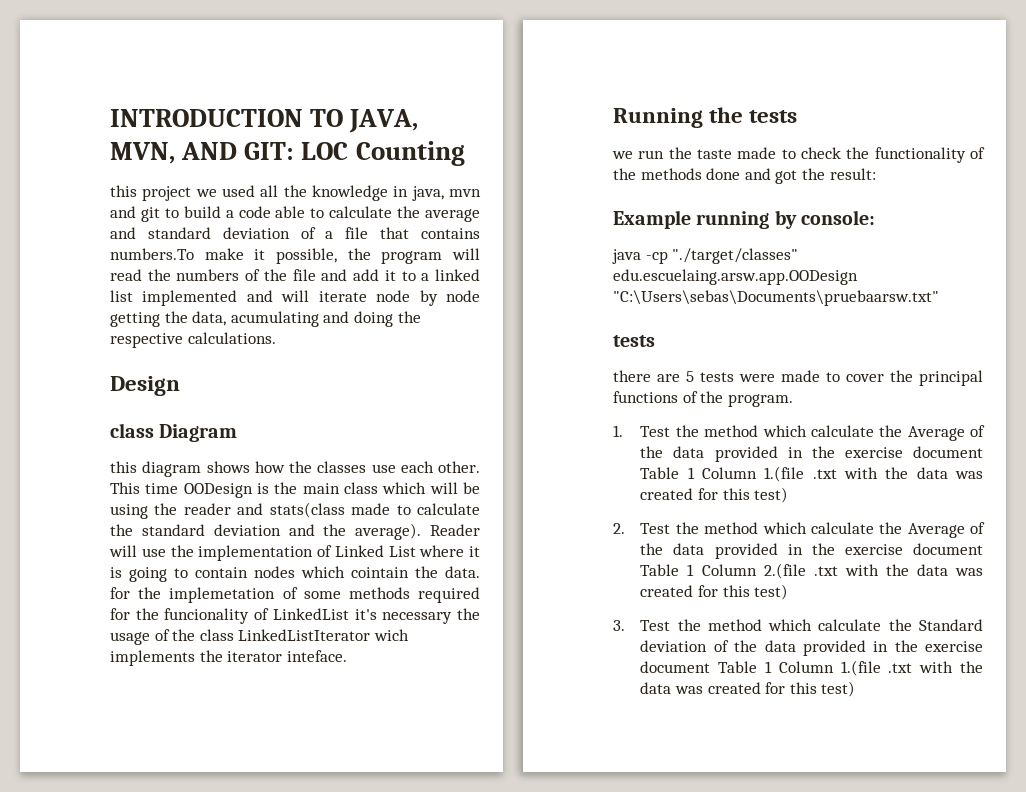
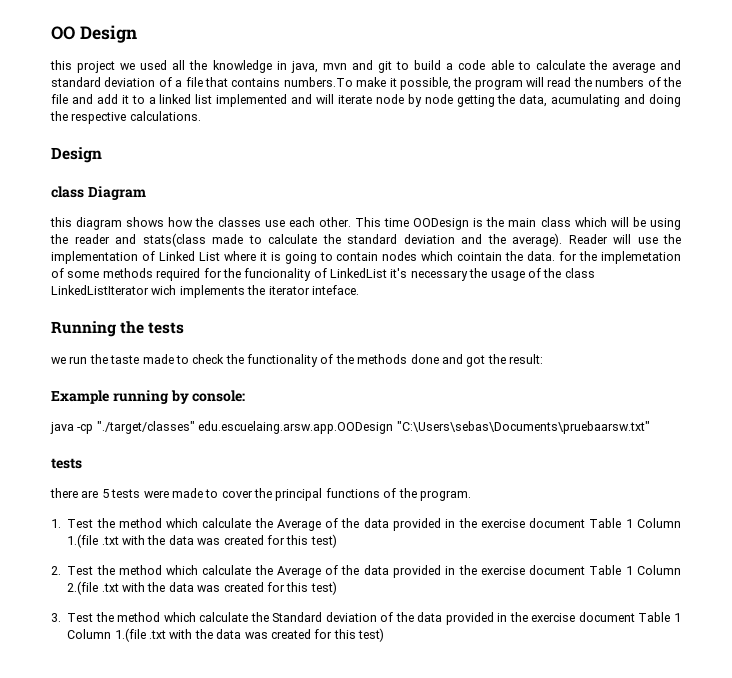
[110,109,419,133] [110,141,465,166] INTRODUCTION TO JAVA, MVN, AND GIT: LOC Counting -> [51,25,137,43] OO Design

